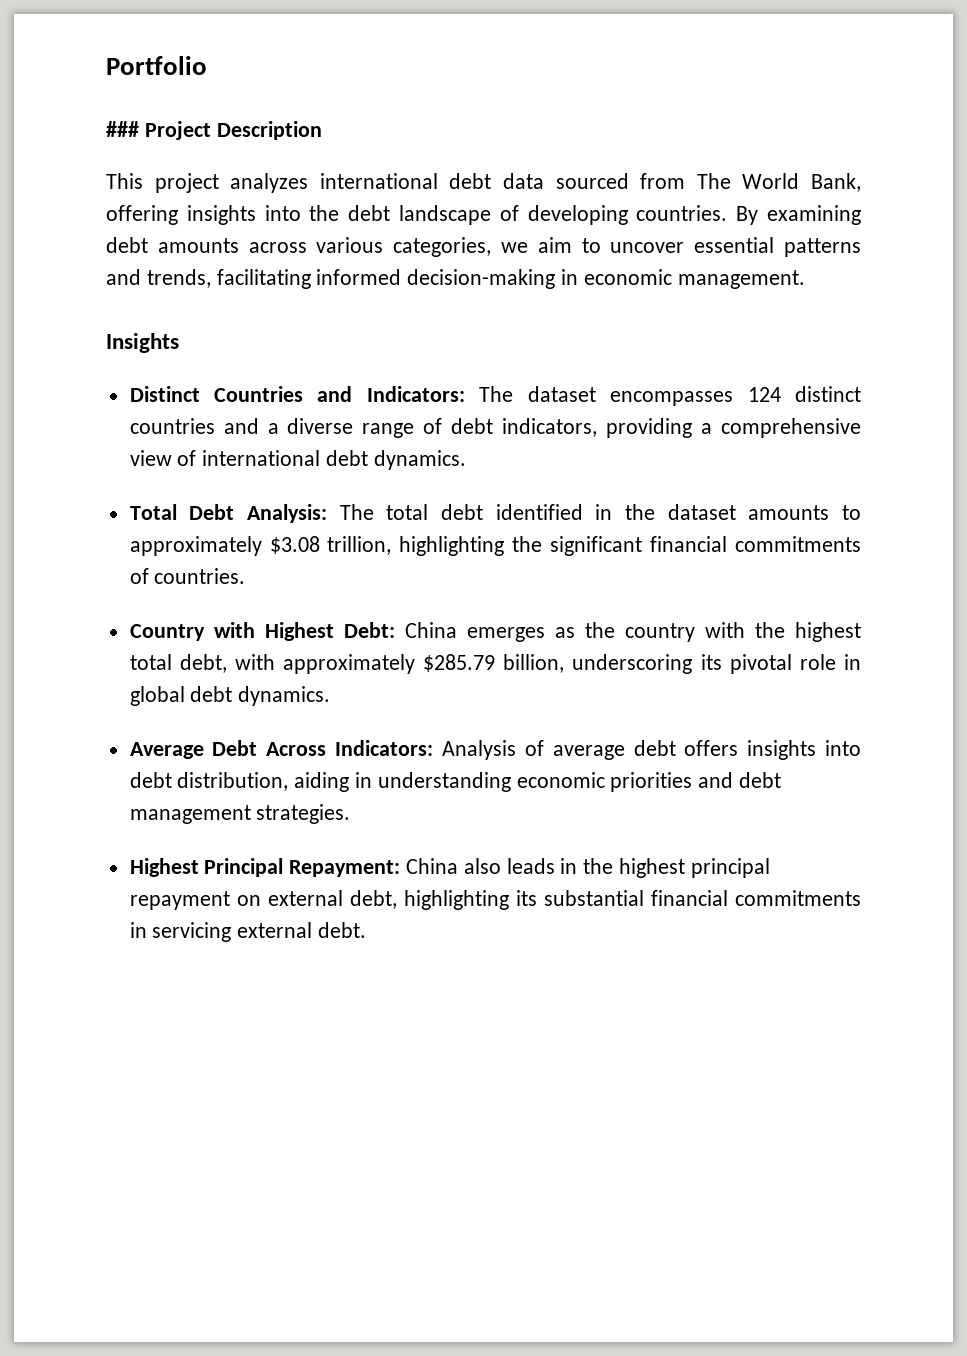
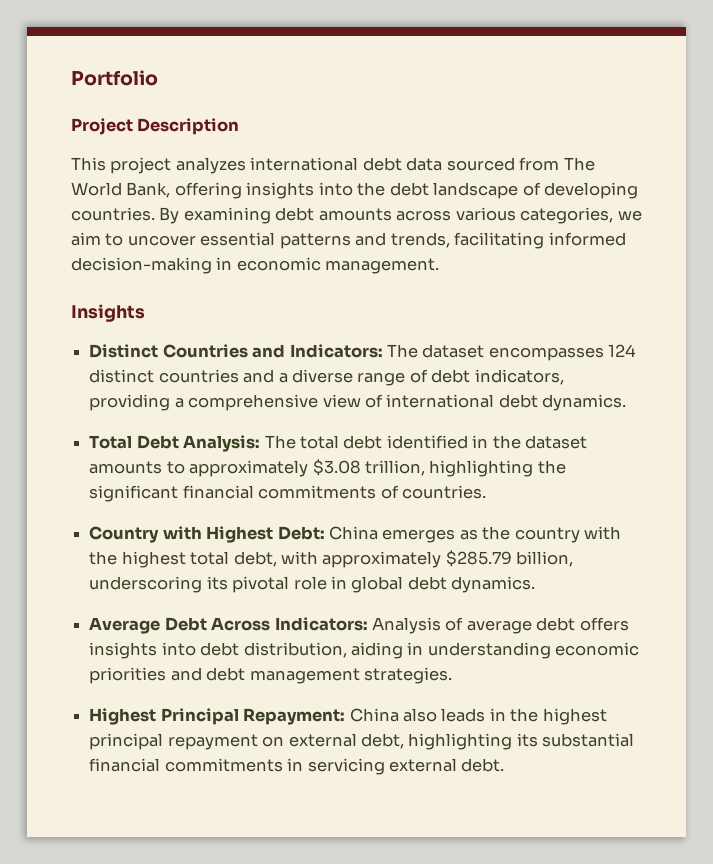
[106,121,139,137] ### -> (158, 78) none

